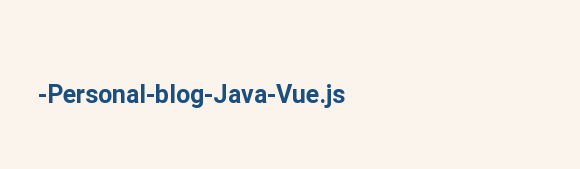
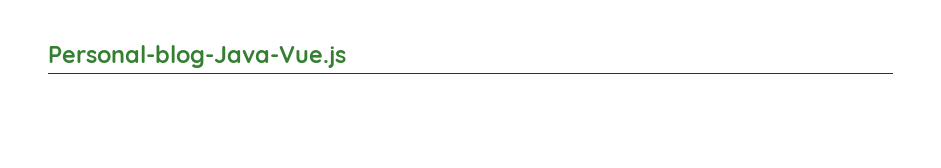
[38,84,345,108] -Personal-blog-Java-Vue.js -> [48,45,346,68] Personal-blog-Java-Vue.js

